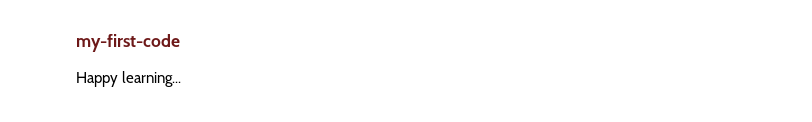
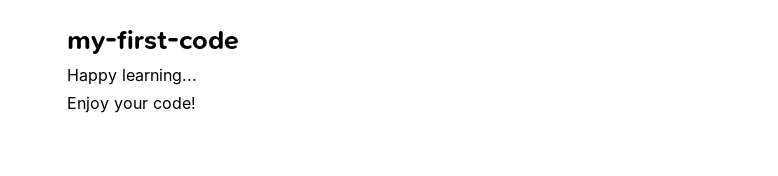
(182, 79) none -> [67,96,196,113] // Enjoy your code!

